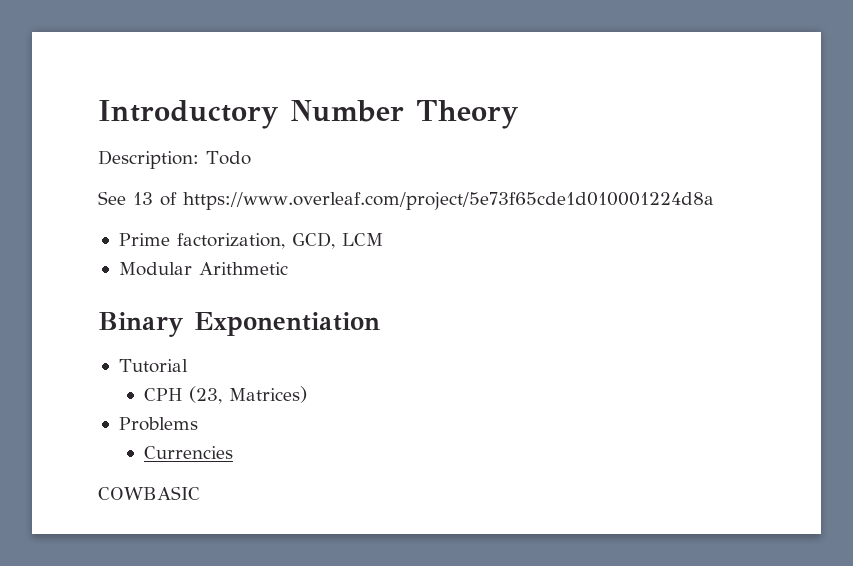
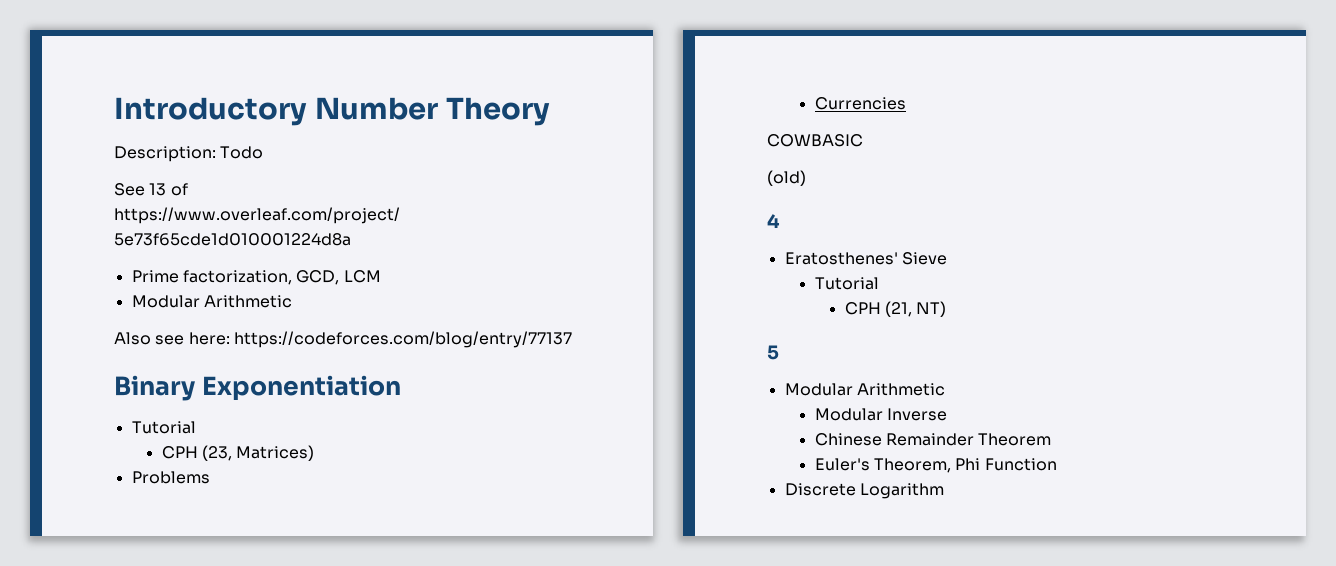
(288, 268) none -> [114,331,572,348] // Also see here: https://codeforces.com/blog/entry/77137
(200, 493) none -> [767,170,806,186] [767,214,780,228] [784,252,947,265] [814,277,879,290] [844,301,947,317] [767,345,779,360] [784,383,945,396] [814,408,947,421] [814,433,1052,446] [814,458,1057,473] [784,483,944,499] // (old) // 4 // Eratosthenes' Sieve // Tutorial // CPH (21, NT) // 5 // Modular Arithmetic // Modular Inverse // Chinese Remainder Theorem // Euler's Theorem, Phi Function // Discrete Logarithm

